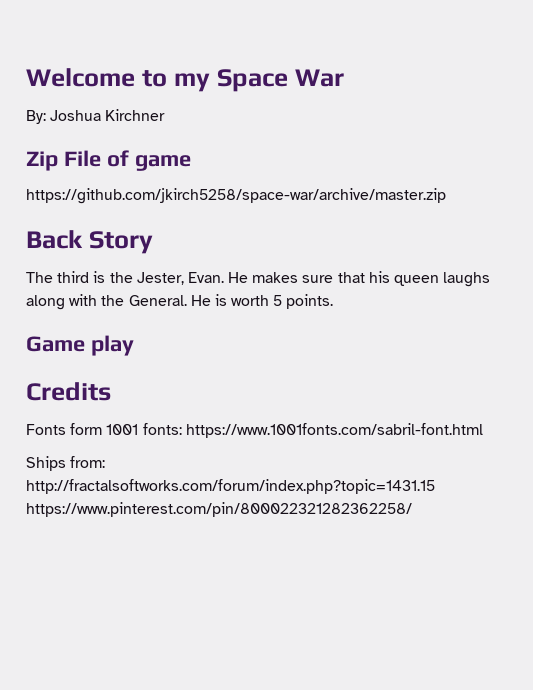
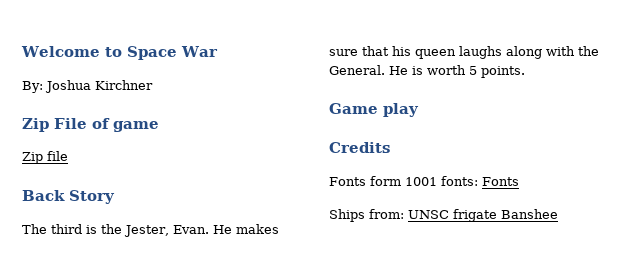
[173,73,210,92] my -> (122, 52) none
[26,188,446,204] https://github.com/jkirch5258/space-war/archive/master.zip -> [22,151,68,164] Zip file
[185,423,483,438] https://www.1001fonts.com/sabril-font.html -> [482,177,519,186] Fonts
[26,479,435,494] [26,502,412,517] http://fractalsoftworks.com/forum/index.php?topic=1431.15 https://www.pinterest.com/pin/800022321282362258/ -> [408,209,558,222] UNSC frigate Banshee

